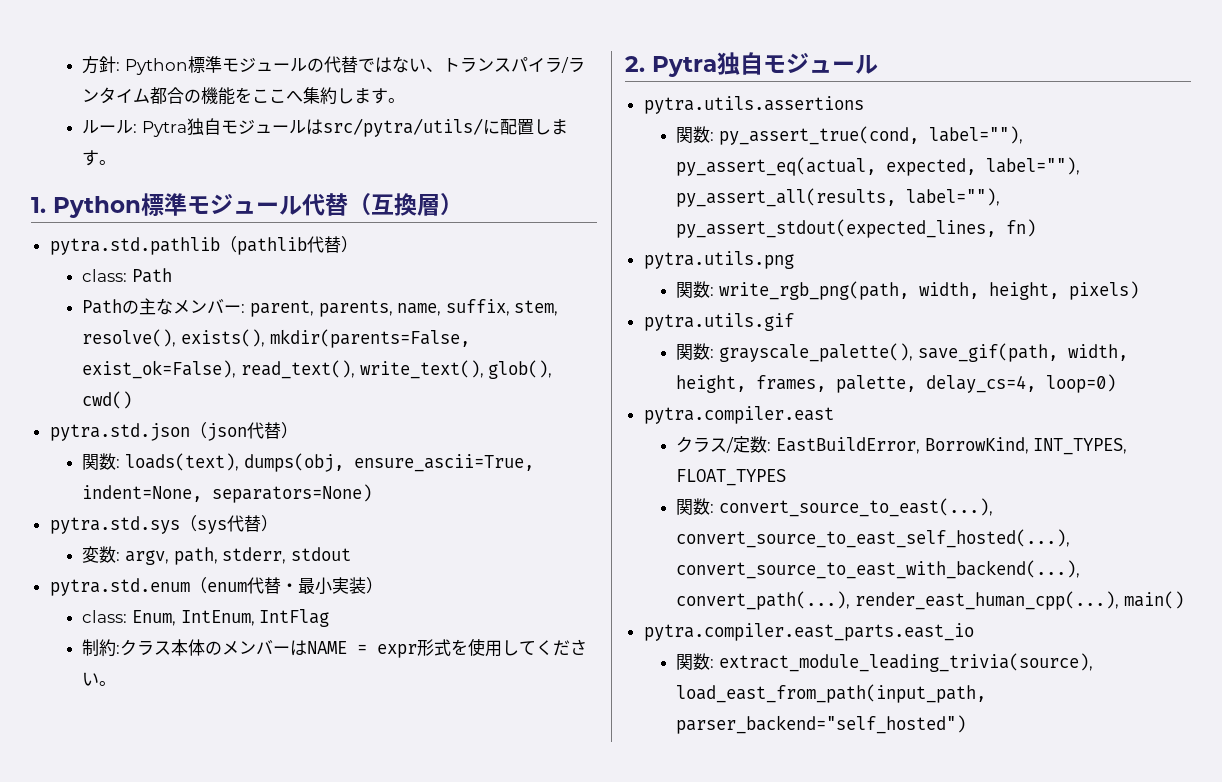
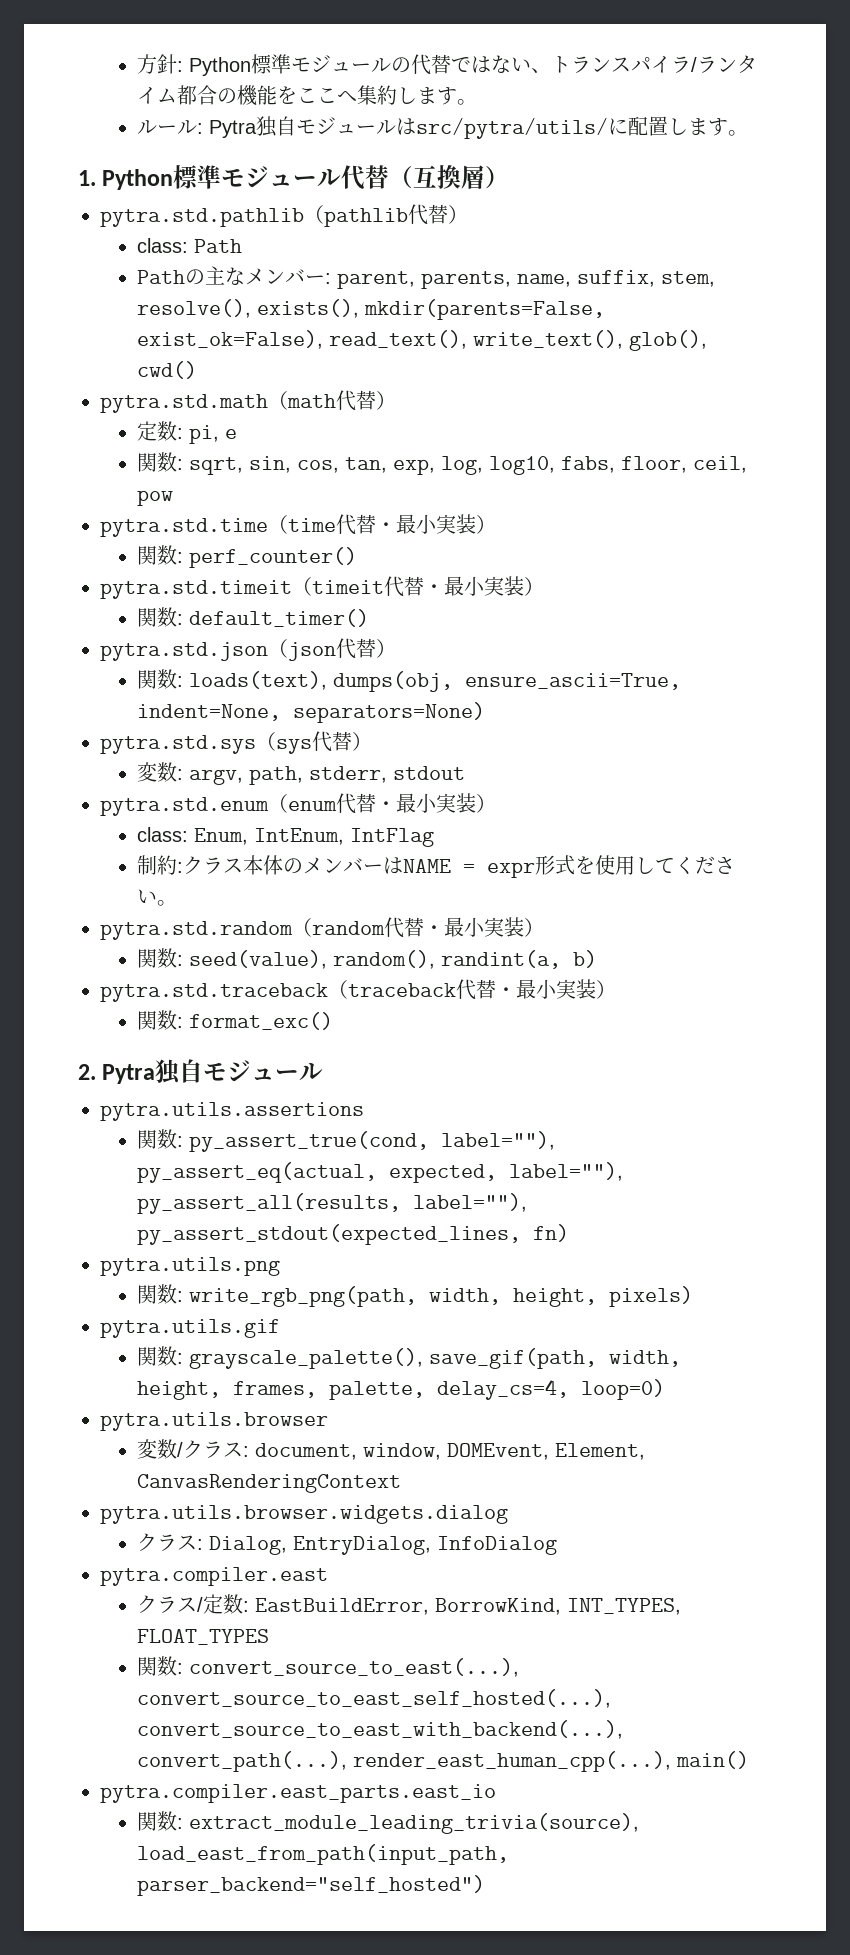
(133, 400) none -> [100,390,396,413] [137,421,238,444] [137,452,748,475] [137,490,174,506] [100,514,496,537] [137,545,358,568] [100,576,544,599] [137,607,370,627] // pytra.std.math（math代替） // 定数: pi, e // 関数: sqrt, sin, cos, tan, exp, log, log10, fabs, floor, ceil, pow // pytra.std.time（time代替・最小実装） // 関数: perf_counter() // pytra.std.timeit（timeit代替・最小実装） // 関数: default_timer()
(117, 683) none -> [100,917,544,940] [137,948,598,969] [100,979,616,1002] [137,1010,334,1030] // pytra.std.random（random代替・最小実装） // 関数: seed(value), random(), randint(a, b) // pytra.std.traceback（traceback代替・最小実装） // 関数: format_exc()
(1117, 383) none -> [100,1412,328,1431] [137,1439,646,1460] [137,1474,402,1493] [100,1505,508,1524] [137,1533,558,1555] // pytra.utils.browser // 変数/クラス: document, window, DOMEvent, Element, CanvasRenderingContext // pytra.utils.browser.widgets.dialog // クラス: Dialog, EntryDialog, InfoDialog

